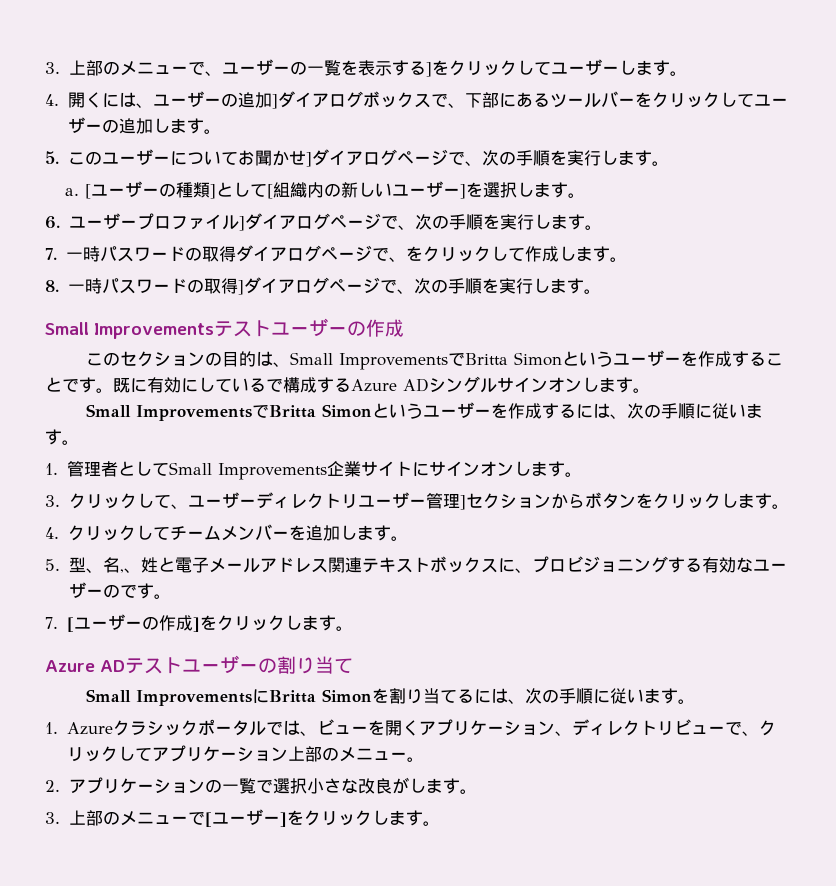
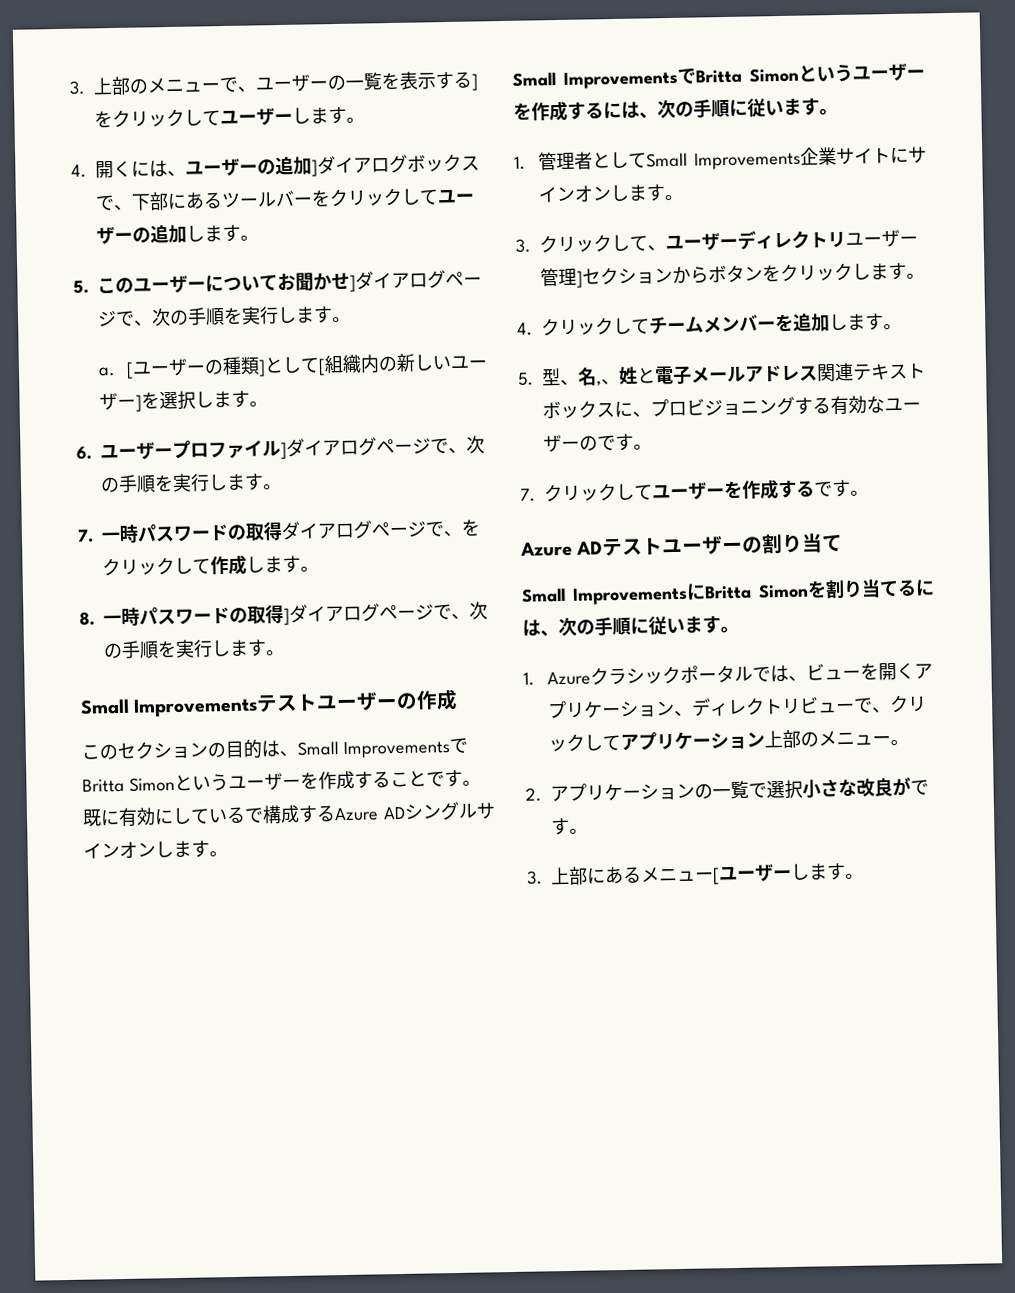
[66,614,319,632] [ユーザーの作成]をクリックしま -> [544,479,834,503] クリックしてユーザーを作成するで
[408,778,443,793] しま -> [910,779,929,795] で
[102,809,372,827] のメニューで[ユーザー]をクリック -> [586,863,793,885] にあるメニュー[ユーザー

